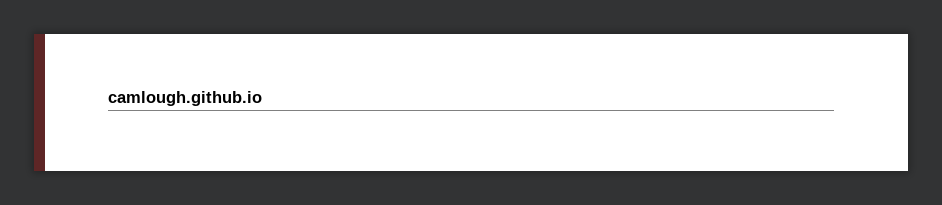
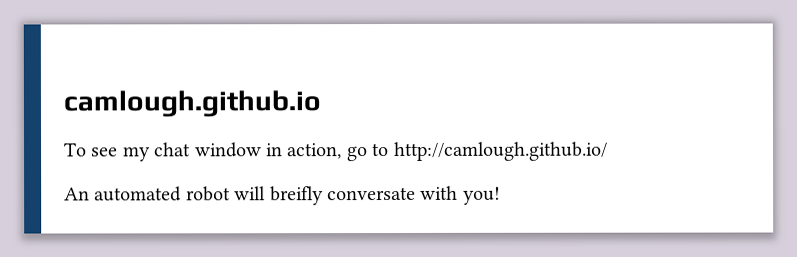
(262, 98) none -> [64,141,608,162] [64,185,501,206] // To see my chat window in action, go to http://camlough.github.io/ // An automated robot will breifly conversate with you!

